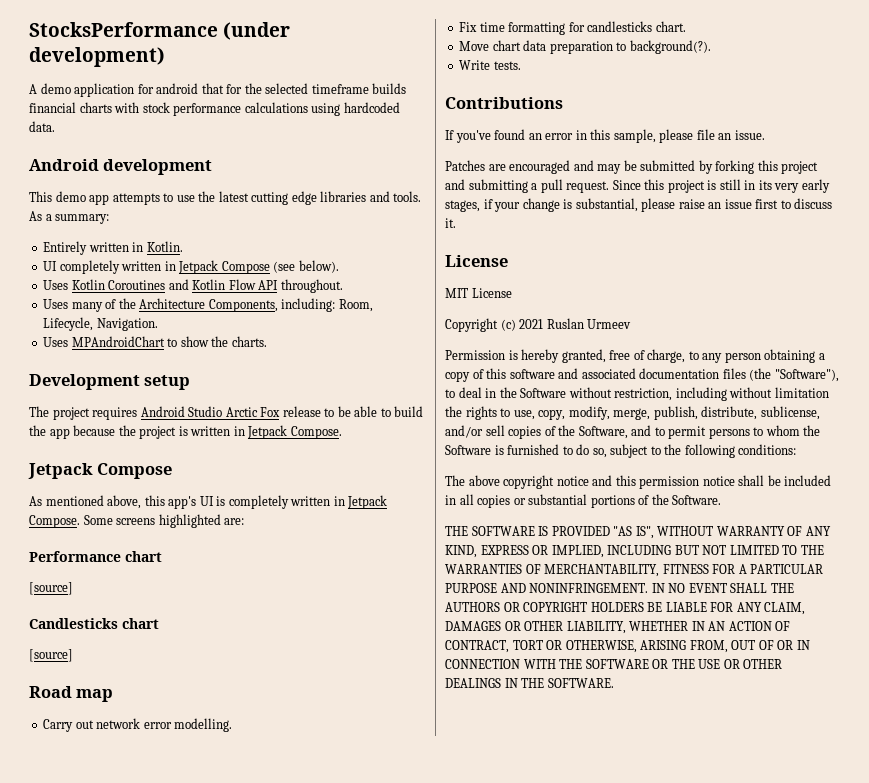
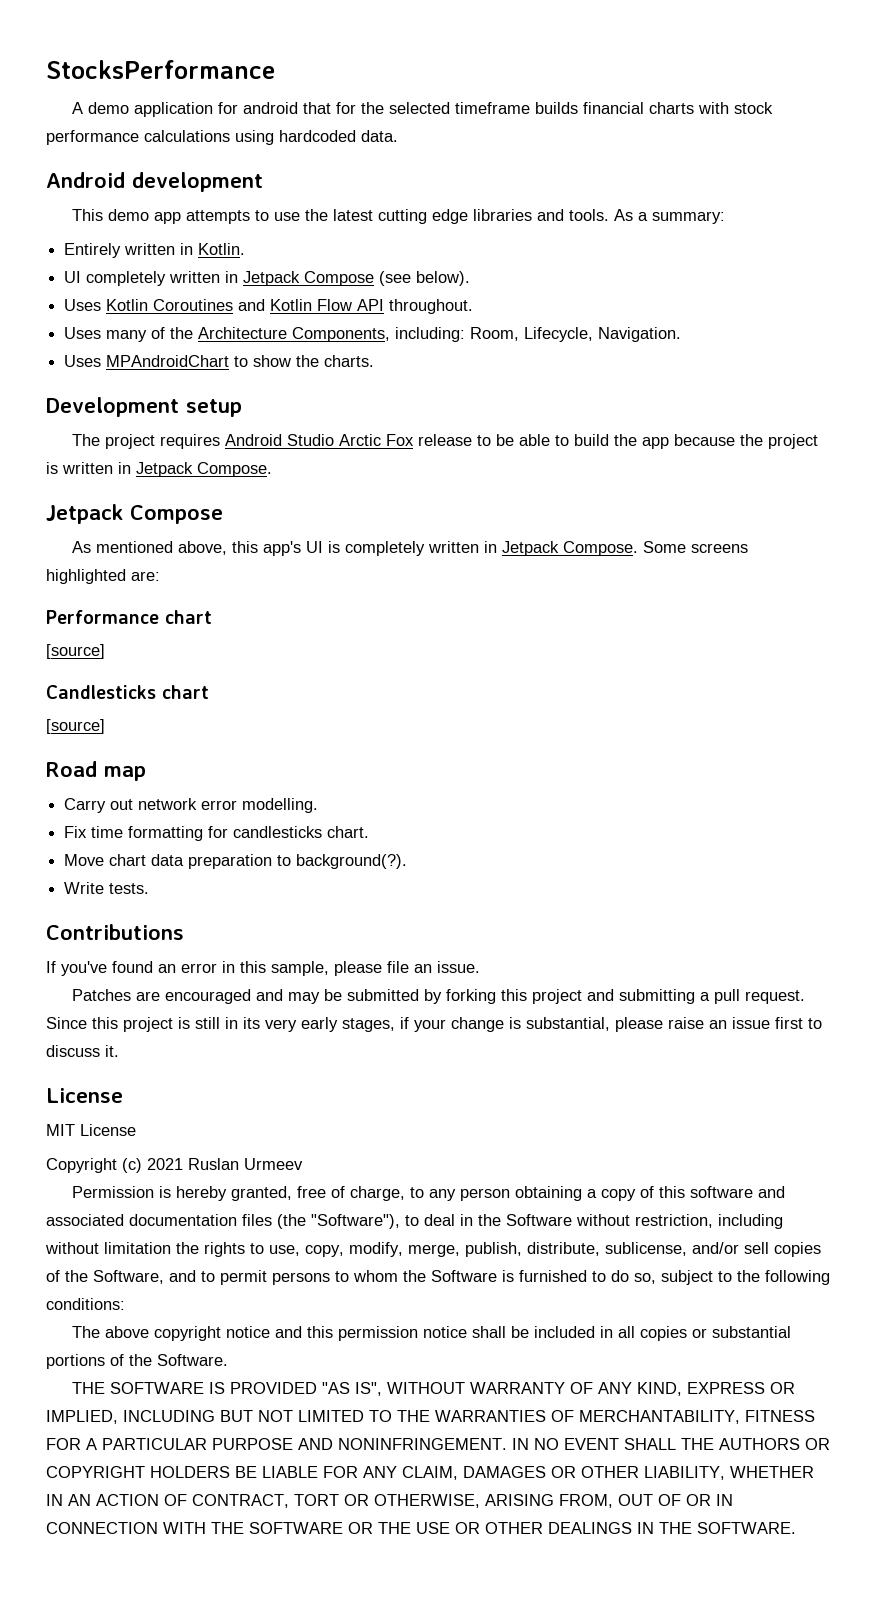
[223,22,291,40] [29,47,165,67] (under development) -> (275, 69) none

